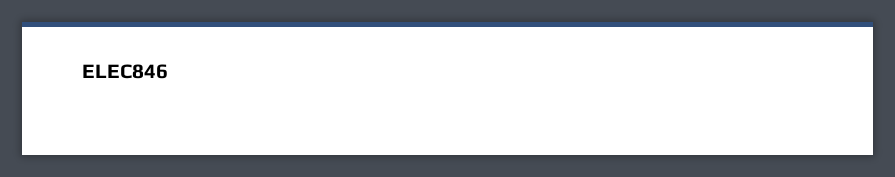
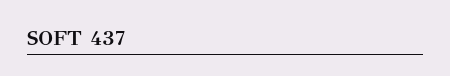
[82,64,168,79] ELEC846 -> [27,30,125,45] SOFT 437

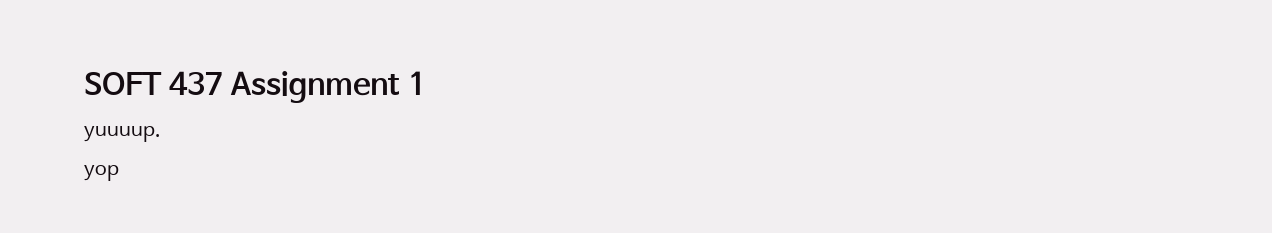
(125, 38) none -> [230,71,426,103] [84,126,161,142] [84,165,119,181] Assignment 1 // yuuuup. // yop

